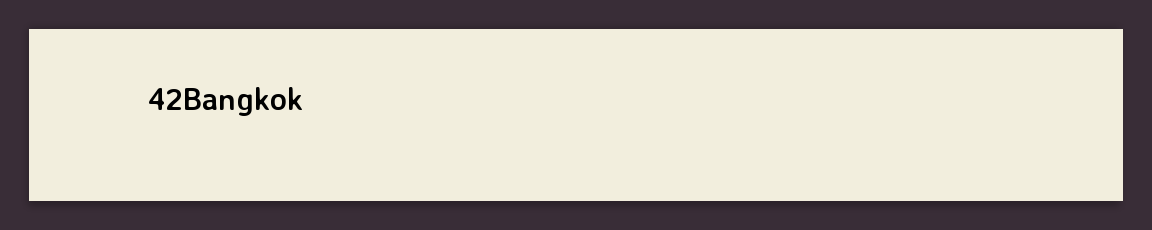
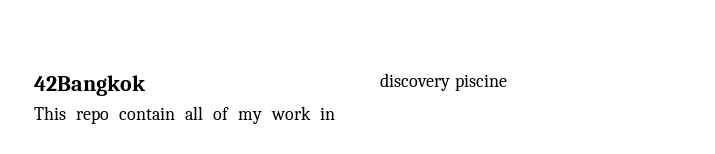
(303, 101) none -> [34,106,335,124] [380,73,507,91] // This repo contain all of my work in discovery piscine

